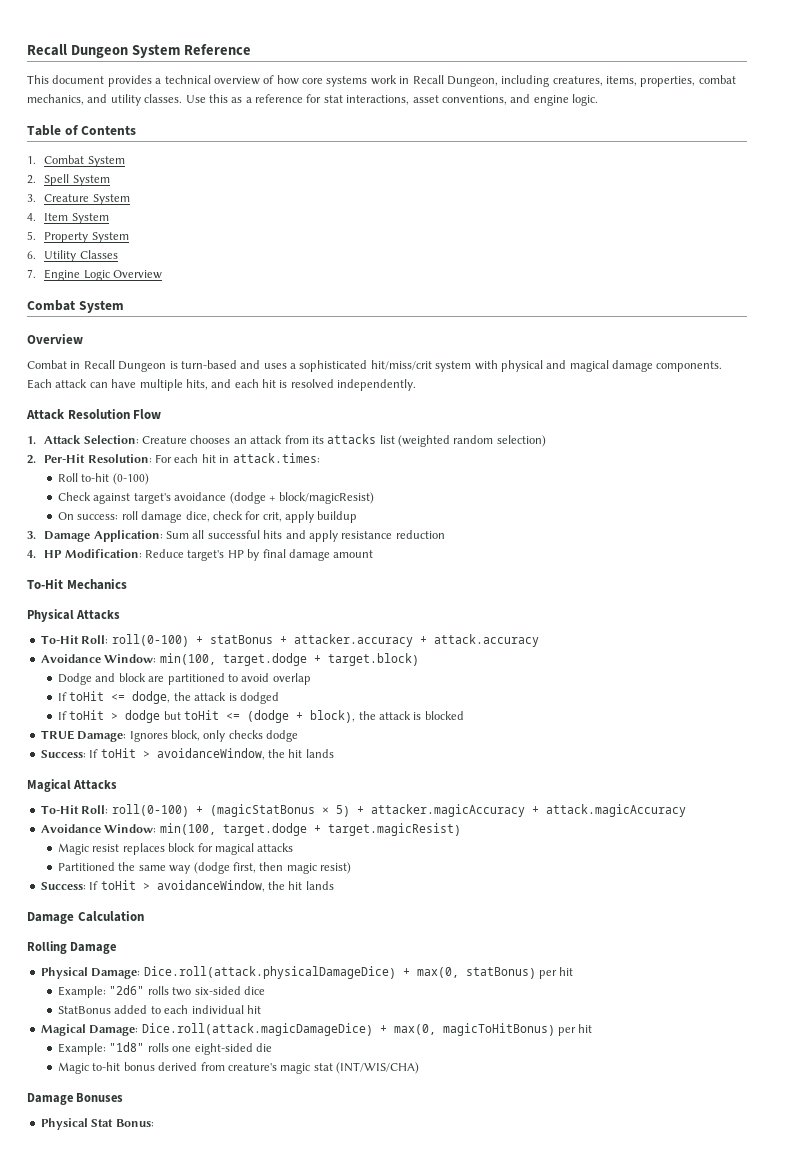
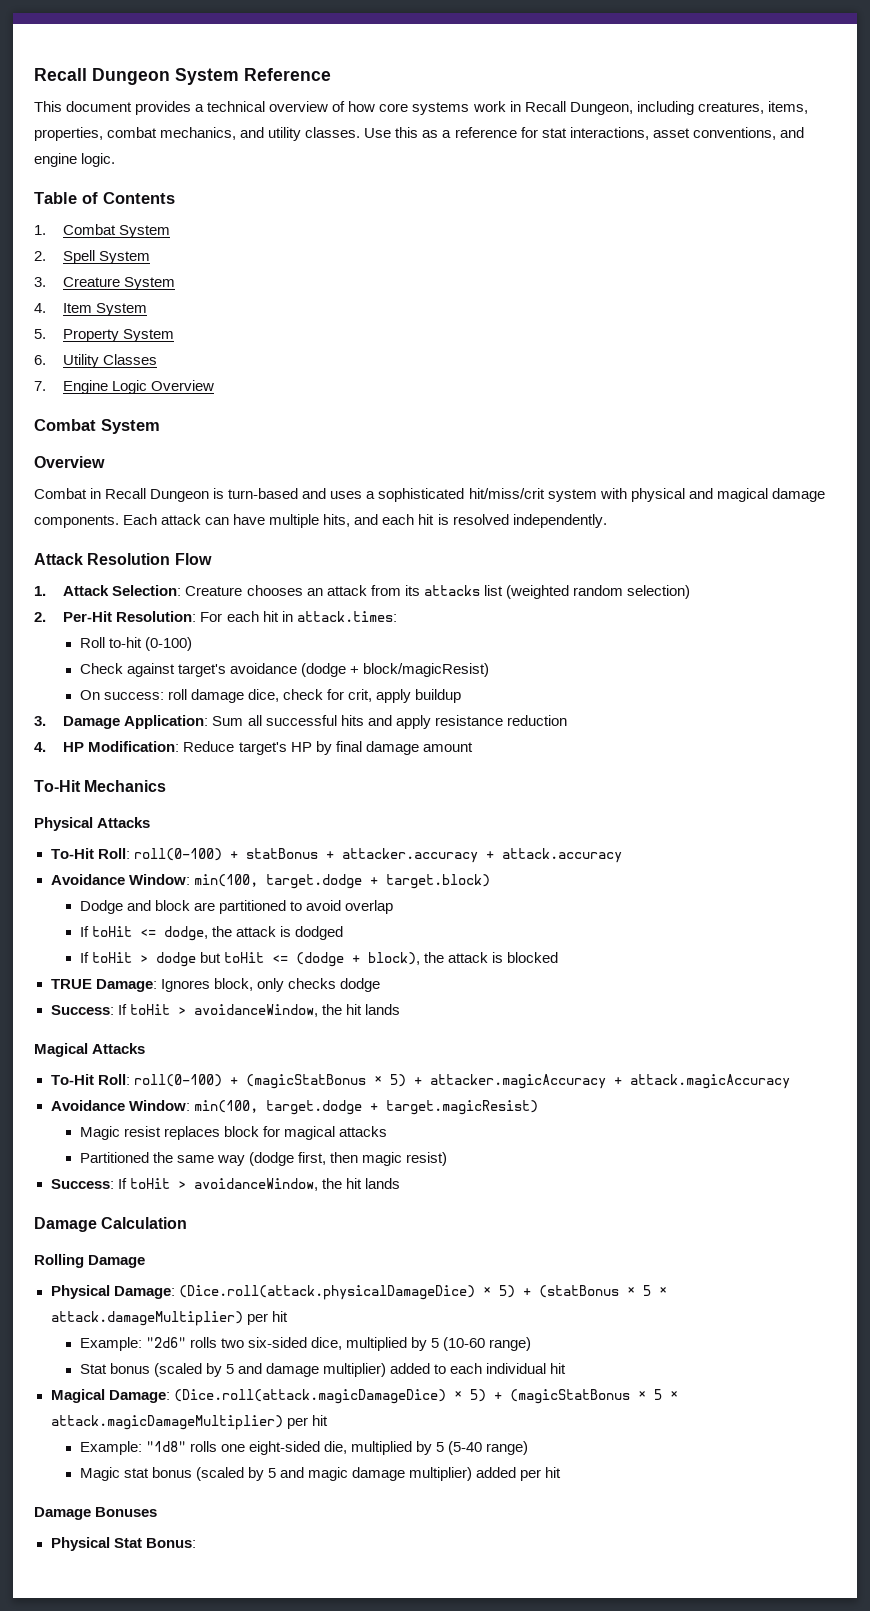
[143,966,536,979] Dice.roll(attack.physicalDamageDice) + max(0, statBonus) -> [178,1285,667,1300] [50,1311,243,1326] (Dice.roll(attack.physicalDamageDice) × 5) + (statBonus × 5 × attack.damageMultiplier)
[243,986,265,995] [58,1006,112,1014] dice // StatBonus -> [311,1337,532,1351] [79,1363,387,1377] dice, multiplied by 5 (10-60 range) // Stat bonus (scaled by 5 and damage multiplier)
[141,1023,555,1036] Dice.roll(attack.magicDamageDice) + max(0, magicToHitBonus) -> [173,1389,678,1404] [50,1415,283,1430] (Dice.roll(attack.magicDamageDice) × 5) + (magicStatBonus × 5 × attack.magicDamageMultiplier)
[255,1043,272,1052] [58,1062,420,1074] die // Magic to-hit bonus derived from creature's magic stat (INT/WIS/CHA) -> [324,1441,529,1455] [79,1467,562,1481] die, multiplied by 5 (5-40 range) // Magic stat bonus (scaled by 5 and magic damage multiplier) added per hit

